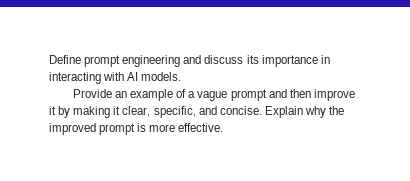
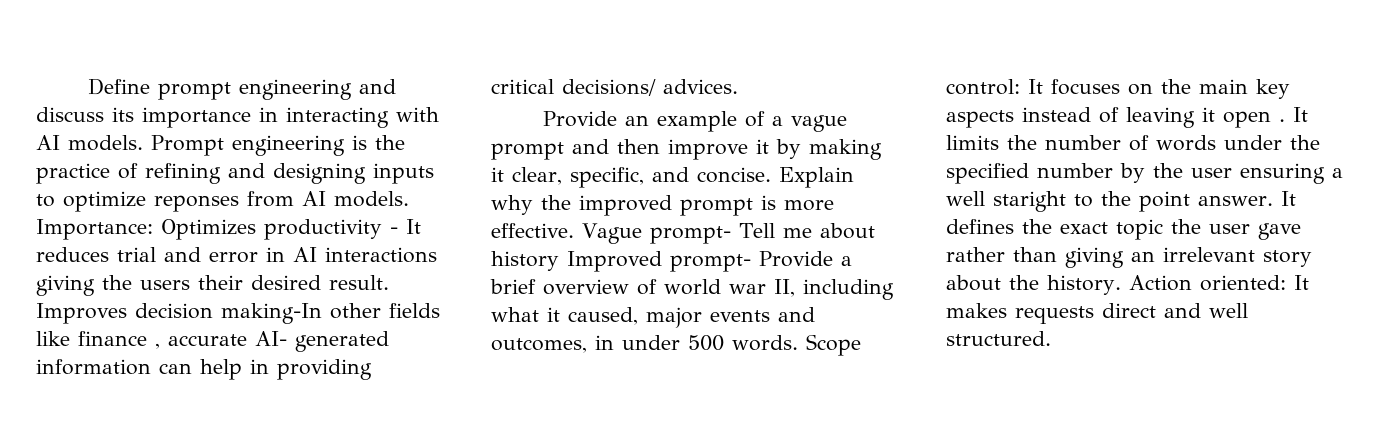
(182, 76) none -> [151,135,405,156] [36,163,434,184] [36,191,409,212] [36,219,421,240] [36,247,437,263] [36,275,389,296] [36,303,440,324] [36,331,389,352] [36,359,372,380] [491,79,738,96] Prompt engineering is the practice of refining and designing inputs to optimize reponses from AI models. Importance: Optimizes productivity - It reduces trial and error in AI interactions giving the users their desired result. Improves decision making-In other fields like finance , accurate AI- generated information can help in providing critical decisions/ advices.
(224, 127) none -> [582,223,875,244] [491,251,852,272] [490,279,894,300] [491,307,815,328] [491,334,861,356] [946,79,1290,99] [946,107,1308,128] [946,135,1320,151] [946,163,1343,184] [946,191,1296,212] [946,219,1301,240] [946,247,1312,268] [946,275,1309,295] [946,303,1248,324] [946,331,1051,346] Vague prompt- Tell me about history Improved prompt- Provide a brief overview of world war II, including what it caused, major events and outcomes, in under 500 words. Scope control: It focuses on the main key aspects instead of leaving it open . It limits the number of words under the specified number by the user ensuring a well staright to the point answer. It defines the exact topic the user gave rather than giving an irrelevant story about the history. Action oriented: It makes requests direct and well structured.

